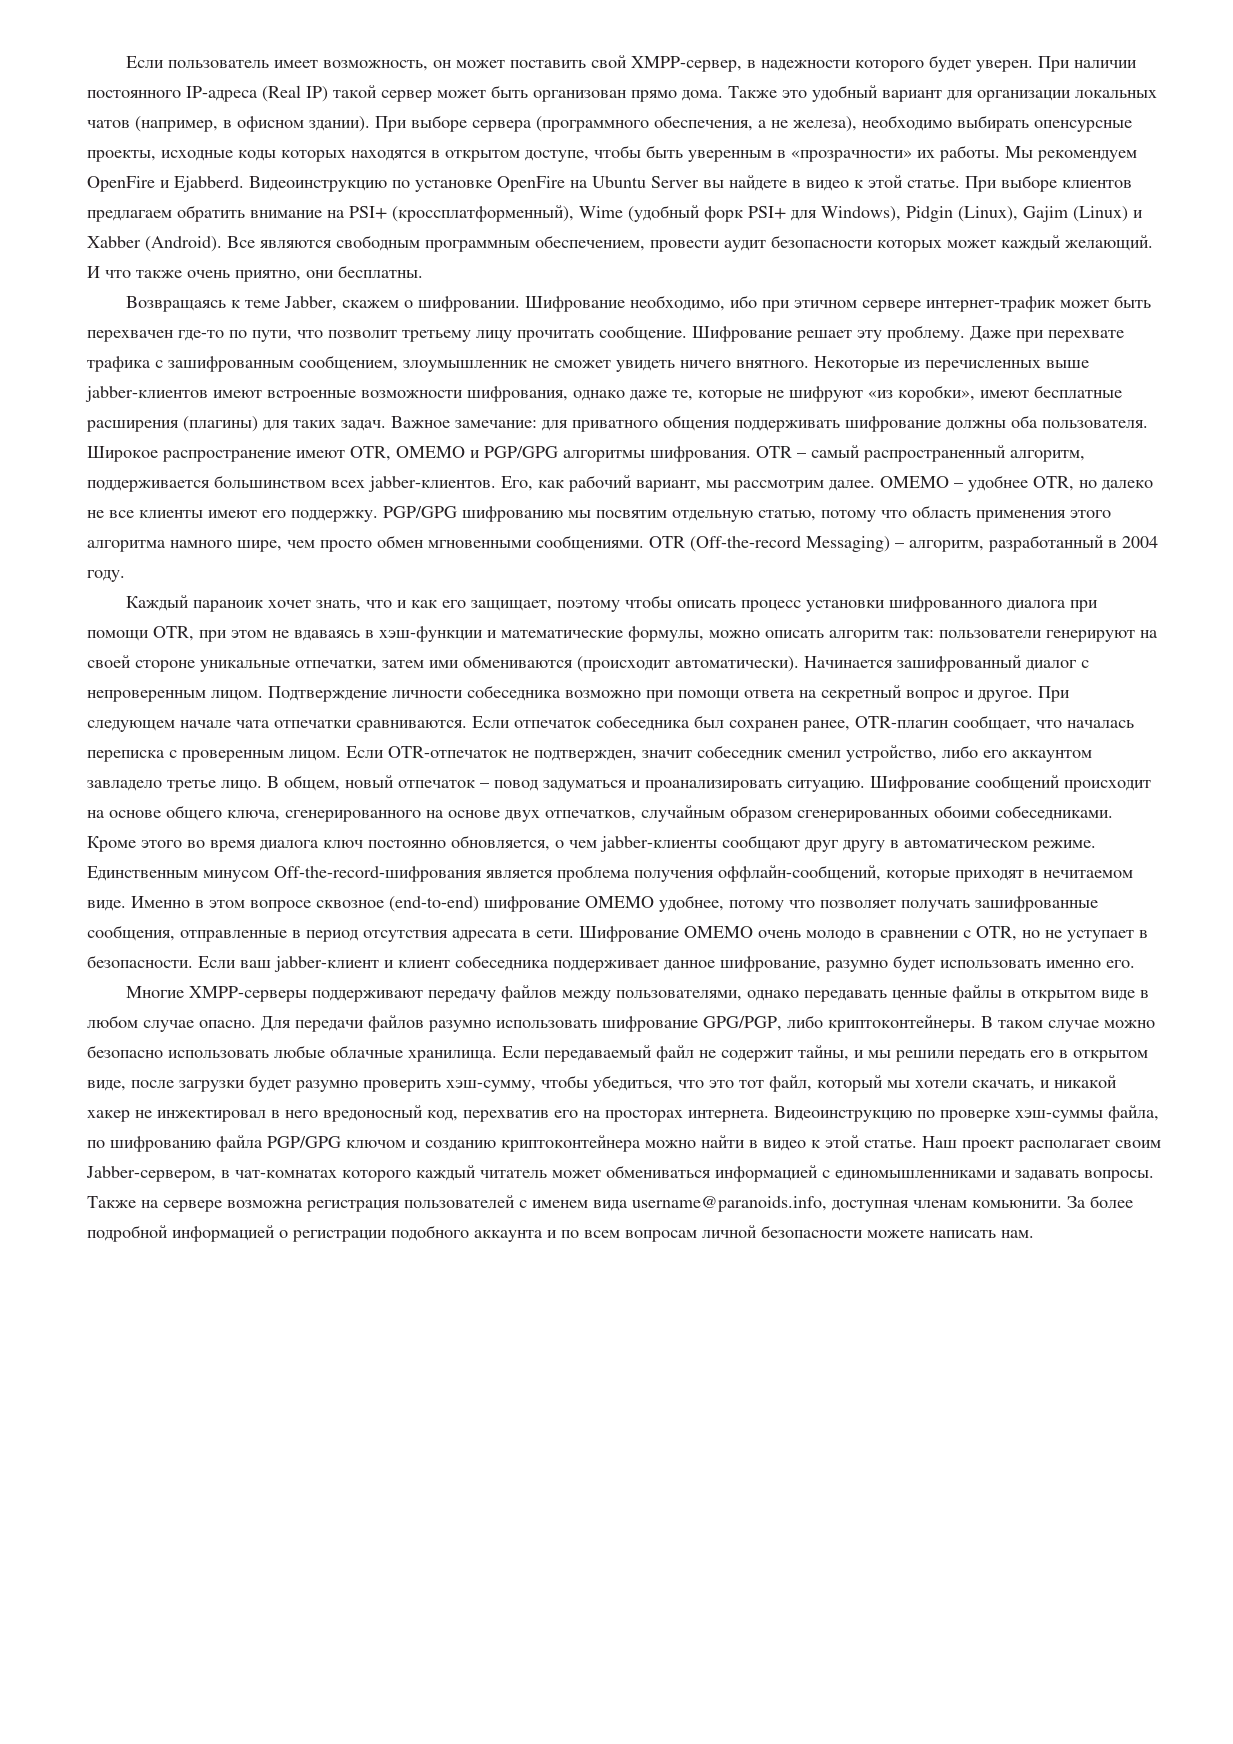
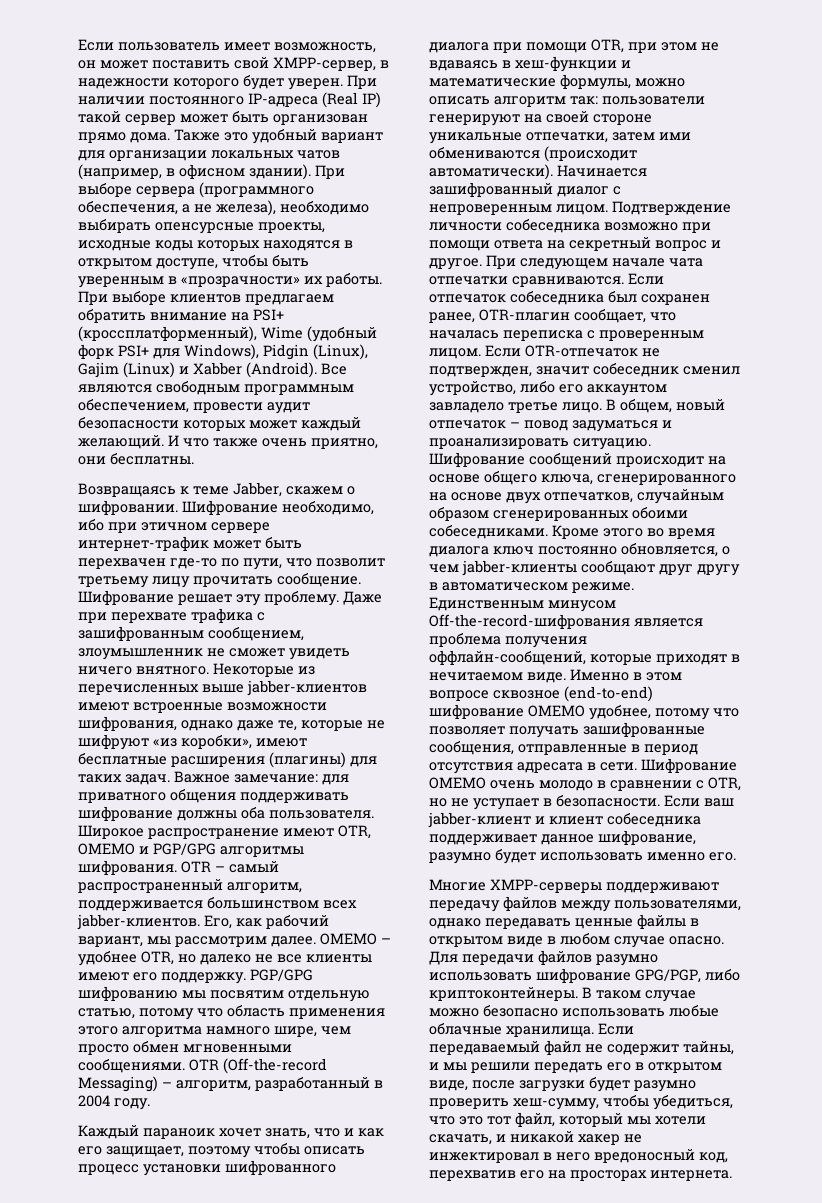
[1005,146,1137,162] [87,175,960,192] Мы рекомендуем OpenFire и Ejabberd. Видеоинструкцию по установке OpenFire на Ubuntu Server вы найдете в видео к этой статье. -> (382, 280) none
[379,626,483,642] хэш-функции -> [515,56,617,72] хеш-функции
[446,1080,536,1092] хэш-сумму, -> [513,1098,599,1110] хеш-сумму,
[774,1105,1159,1122] [87,1135,1161,1152] [86,1165,1154,1182] [87,1195,1133,1212] [87,1225,1034,1242] Видеоинструкцию по проверке хэш-суммы файла, по шифрованию файла PGP/GPG ключом и созданию криптоконтейнера можно найти в видео к этой статье. Наш проект располагает своим Jabber-сервером, в чат-комнатах которого каждый читатель может обмениваться информацией с единомышленниками и задавать вопросы. Также на сервере возможна регистрация пользователей с именем вида username@paranoids.info, доступная членам комьюнити. За более подробной информацией о регистрации подобного аккаунта и по всем вопросам личной безопасности можете написать нам. -> (732, 1175) none

